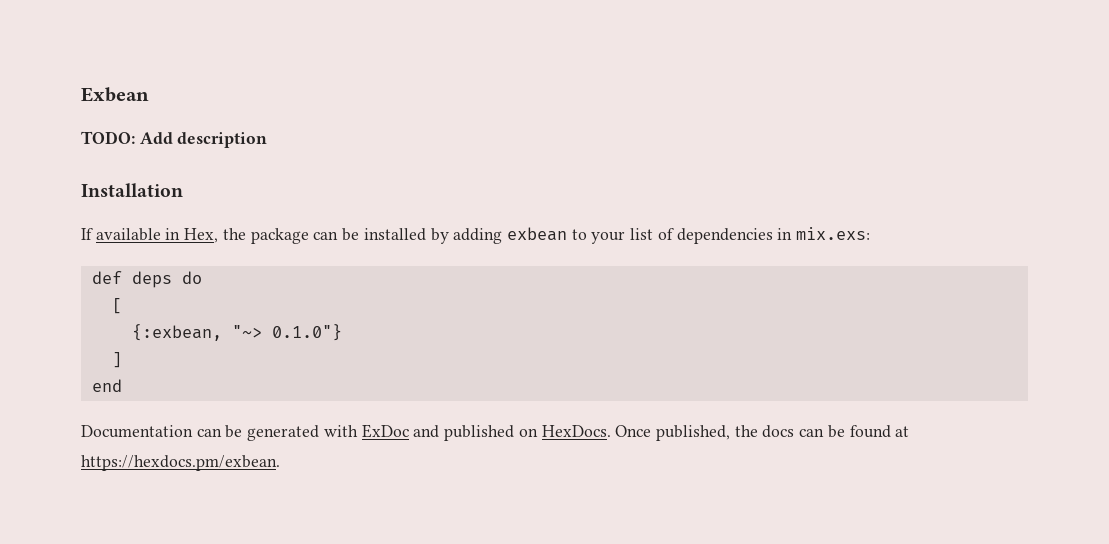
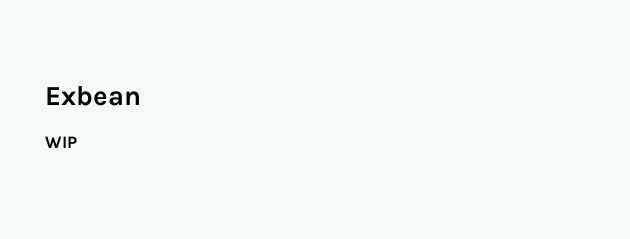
[81,131,268,148] [81,183,183,197] [81,227,871,244] [91,271,202,288] [111,298,122,314] [131,324,342,341] [111,352,122,368] [91,379,122,392] [81,424,910,441] [81,455,280,471] TODO: Add description // Installation // If available in Hex, the package can be installed by adding exbean to your list of dependencies in mix.exs: // def deps do // [ // {:exbean, "~> 0.1.0"} // ] // end // Documentation can be generated with ExDoc and published on HexDocs. Once published, the docs can be found at https://hexdocs.pm/exbean. -> [45,136,77,148] WIP

